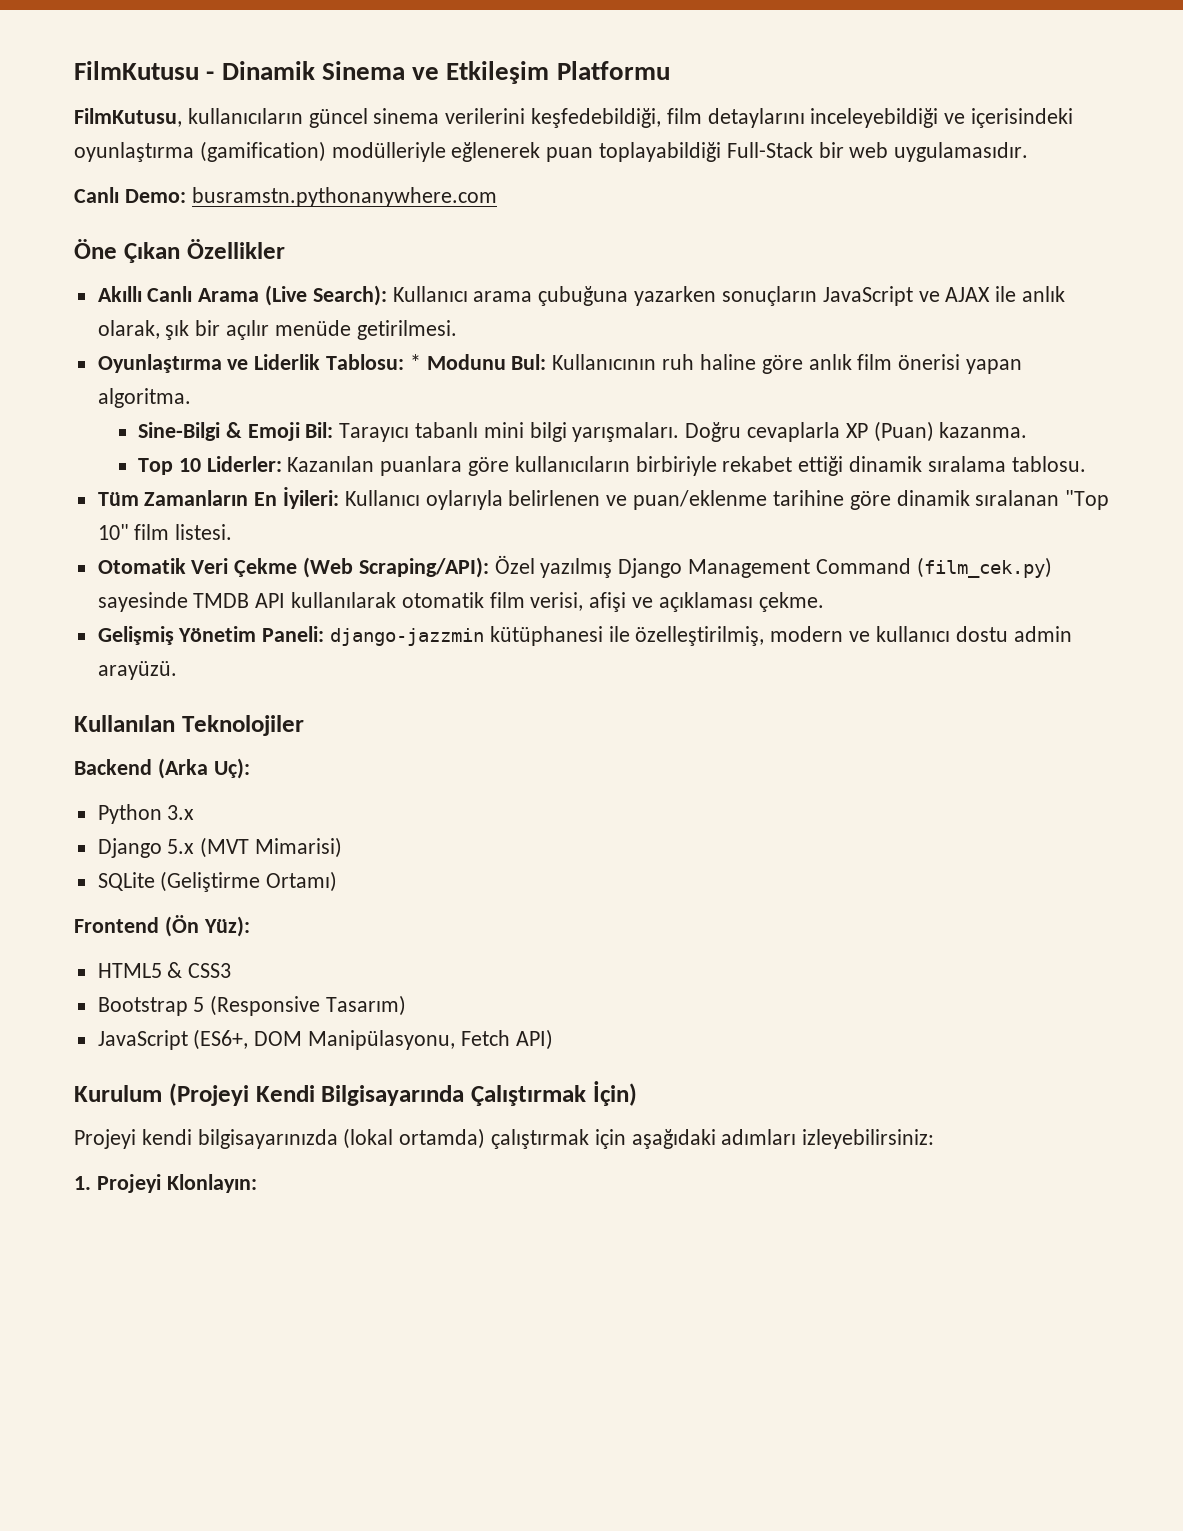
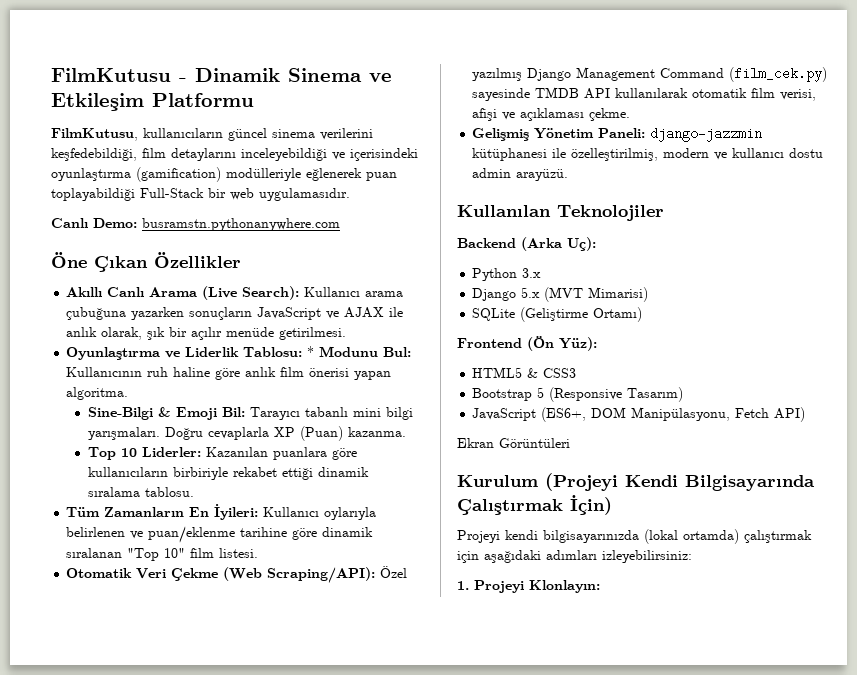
(553, 1039) none -> [457,438,570,448] // Ekran Görüntüleri

